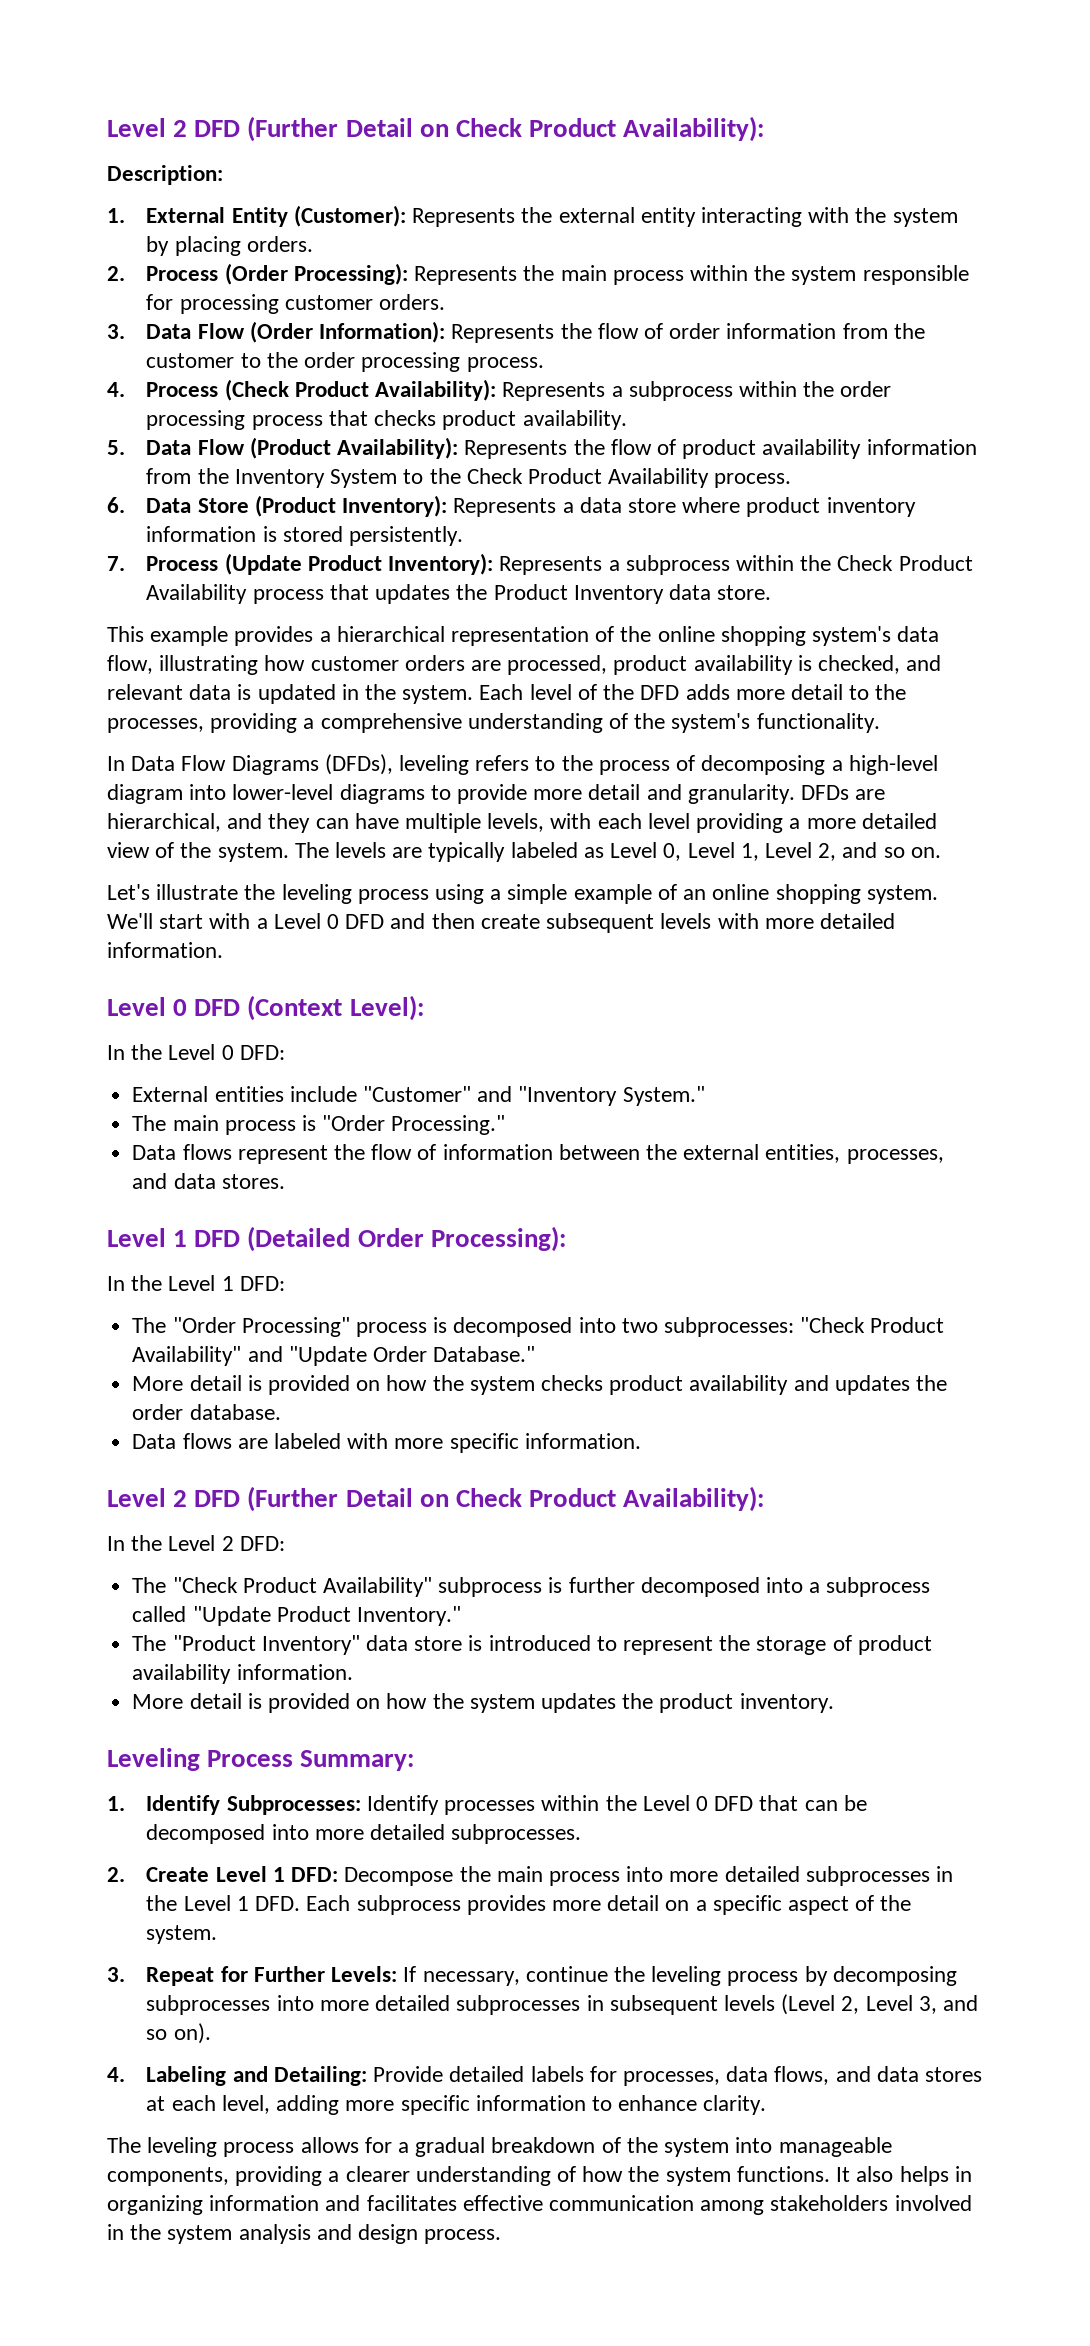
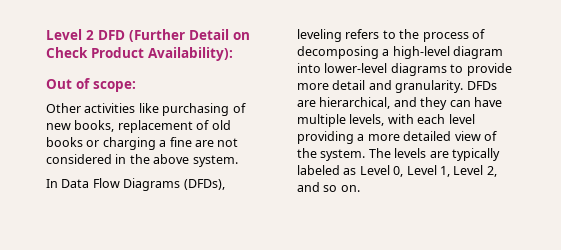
[107,116,765,142] [107,165,223,185] [107,205,958,227] [146,236,313,256] [107,263,969,285] [146,294,446,314] [107,321,925,343] [146,352,544,372] [107,379,892,401] [146,410,627,430] [107,437,977,459] [146,468,792,488] [107,495,916,517] [146,526,464,546] [107,553,973,575] [146,584,772,604] [107,626,940,646] [107,655,942,675] [107,684,907,704] [107,713,880,733] Level 2 DFD (Further Detail on Check Product Availability): // Description: // 1. External Entity (Customer): Represents the external entity interacting with the system by placing orders. // 2. Process (Order Processing): Represents the main process within the system responsible for processing customer orders. // 3. Data Flow (Order Information): Represents the flow of order information from the customer to the order processing process. // 4. Process (Check Product Availability): Represents a subprocess within the order processing process that checks product availability. // 5. Data Flow (Product Availability): Represents the flow of product availability information from the Inventory System to the Check Product Availability process. // 6. Data Store (Product Inventory): Represents a data store where product inventory information is stored persistently. // 7. Process (Update Product Inventory): Represents a subprocess within the Check Product Availability process that updates the Product Inventory data store. // This example provides a hierarchical representation of the online shopping system's data flow, illustrating how customer orders are processed, product availability is checked, and relevant data is updated in the system. Each level of the DFD adds more detail to the processes, providing a comprehensive understanding of the system's functionality. -> [46,29,250,42] [46,47,233,61] [46,78,136,92] [46,103,246,116] [46,120,231,133] [46,137,239,150] [46,154,238,167] Level 2 DFD (Further Detail on Check Product Availability): // Out of scope: // Other activities like purchasing of new books, replacement of old books or charging a fine are not considered in the above system.
[107,884,938,904] [107,913,895,933] [107,942,223,958] [107,995,424,1021] [107,1044,285,1060] [132,1086,705,1106] [132,1115,506,1135] [132,1144,944,1164] [132,1173,285,1189] [107,1226,566,1252] [107,1275,285,1291] [132,1317,945,1337] [132,1346,536,1366] [132,1375,948,1395] [132,1404,281,1420] [132,1433,641,1453] [107,1486,765,1512] [107,1535,285,1551] [132,1577,931,1597] [132,1606,461,1626] [132,1635,932,1655] [132,1664,353,1684] [132,1693,834,1713] [107,1748,415,1771] [107,1795,867,1815] [146,1824,582,1844] [107,1866,953,1886] [146,1895,912,1915] [146,1925,218,1944] [107,1966,957,1986] [146,1994,978,2015] [146,2023,211,2044] [107,2066,982,2086] [146,2095,767,2115] [107,2137,892,2157] [107,2166,972,2186] [107,2195,972,2215] [107,2224,502,2244] // Let's illustrate the leveling process using a simple example of an online shopping system. We'll start with a Level 0 DFD and then create subsequent levels with more detailed information. // Level 0 DFD (Context Level): // In the Level 0 DFD: // External entities include "Customer" and "Inventory System." // The main process is "Order Processing." // Data flows represent the flow of information between the external entities, processes, and data stores. // Level 1 DFD (Detailed Order Processing): // In the Level 1 DFD: // The "Order Processing" process is decomposed into two subprocesses: "Check Product Availability" and "Update Order Database." // More detail is provided on how the system checks product availability and updates the order database. // Data flows are labeled with more specific information. // Level 2 DFD (Further Detail on Check Product Availability): // In the Level 2 DFD: // The "Check Product Availability" subprocess is further decomposed into a subprocess called "Update Product Inventory." // The "Product Inventory" data store is introduced to represent the storage of product availability information. // More detail is provided on how the system updates the product inventory. // Leveling Process Summary: // 1. Identify Subprocesses: Identify processes within the Level 0 DFD that can be decomposed into more detailed subprocesses. // 2. Create Level 1 DFD: Decompose the main process into more detailed subprocesses in the Level 1 DFD. Each subprocess provides more detail on a specific aspect of the system. // 3. Repeat for Further Levels: If necessary, continue the leveling process by decomposing subprocesses into more detailed subprocesses in subsequent levels (Level 2, Level 3, and so on). // 4. Labeling and Detailing: Provide detailed labels for processes, data flows, and data stores at each level, adding more specific information to enhance clarity. // The leveling process allows for a gradual breakdown of the system into manageable components, providing a clearer understanding of how the system functions. It also helps in organizing information and facilitates effective communication among stakeholders involved in the system analysis and design process. -> (360, 188) none

